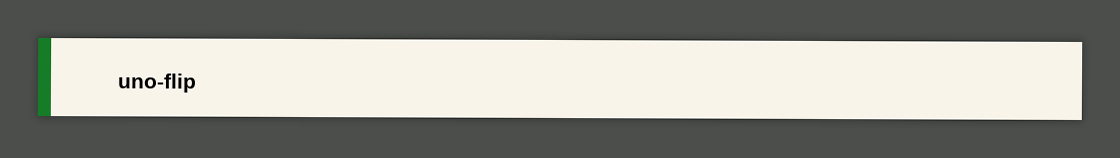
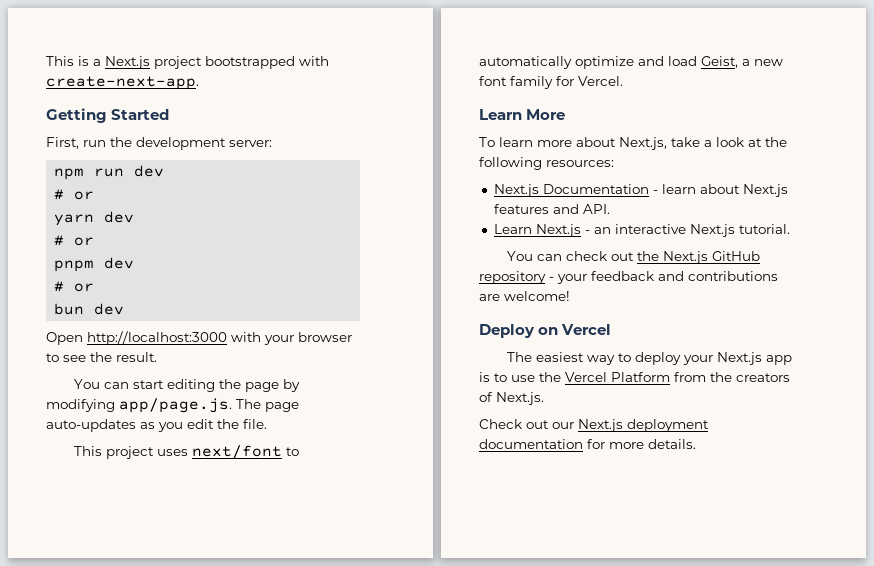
[117,73,197,93] uno-flip -> [46,56,329,69] [46,76,199,90] [46,108,170,123] [46,137,272,150] [54,165,165,180] [54,189,95,200] [54,211,135,226] [54,235,95,246] [54,257,135,272] [54,281,95,292] [54,303,125,315] [46,331,352,345] [46,352,157,362] [73,379,300,392] [46,398,299,413] [46,419,267,432] [73,445,299,459] [479,56,783,69] [479,76,623,89] [479,109,566,120] [479,137,787,150] [479,157,614,170] [493,184,788,197] [493,204,610,214] [493,224,790,237] [506,251,760,264] [479,271,778,284] [479,291,570,301] [479,324,612,338] [506,352,792,365] [479,372,790,382] [479,392,544,405] [479,419,709,432] [479,439,696,449] This is a Next.js project bootstrapped with create-next-app. // Getting Started // First, run the development server: // npm run dev // # or // yarn dev // # or // pnpm dev // # or // bun dev // Open http://localhost:3000 with your browser to see the result. // You can start editing the page by modifying app/page.js. The page auto-updates as you edit the file. // This project uses next/font to automatically optimize and load Geist, a new font family for Vercel. // Learn More // To learn more about Next.js, take a look at the following resources: // Next.js Documentation - learn about Next.js features and API. // Learn Next.js - an interactive Next.js tutorial. // You can check out the Next.js GitHub repository - your feedback and contributions are welcome! // Deploy on Vercel // The easiest way to deploy your Next.js app is to use the Vercel Platform from the creators of Next.js. // Check out our Next.js deployment documentation for more details.

